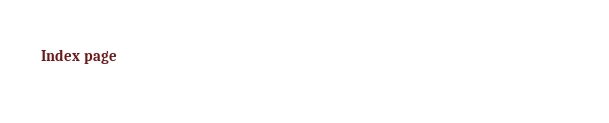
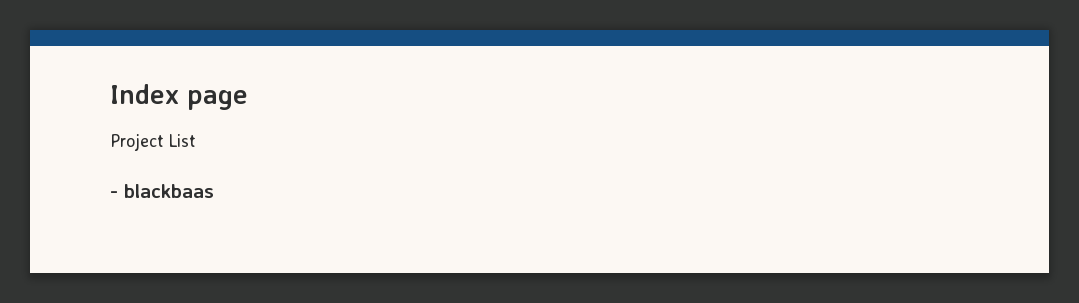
(118, 57) none -> [110,133,196,151] [110,184,214,198] // Project List // - blackbaas

